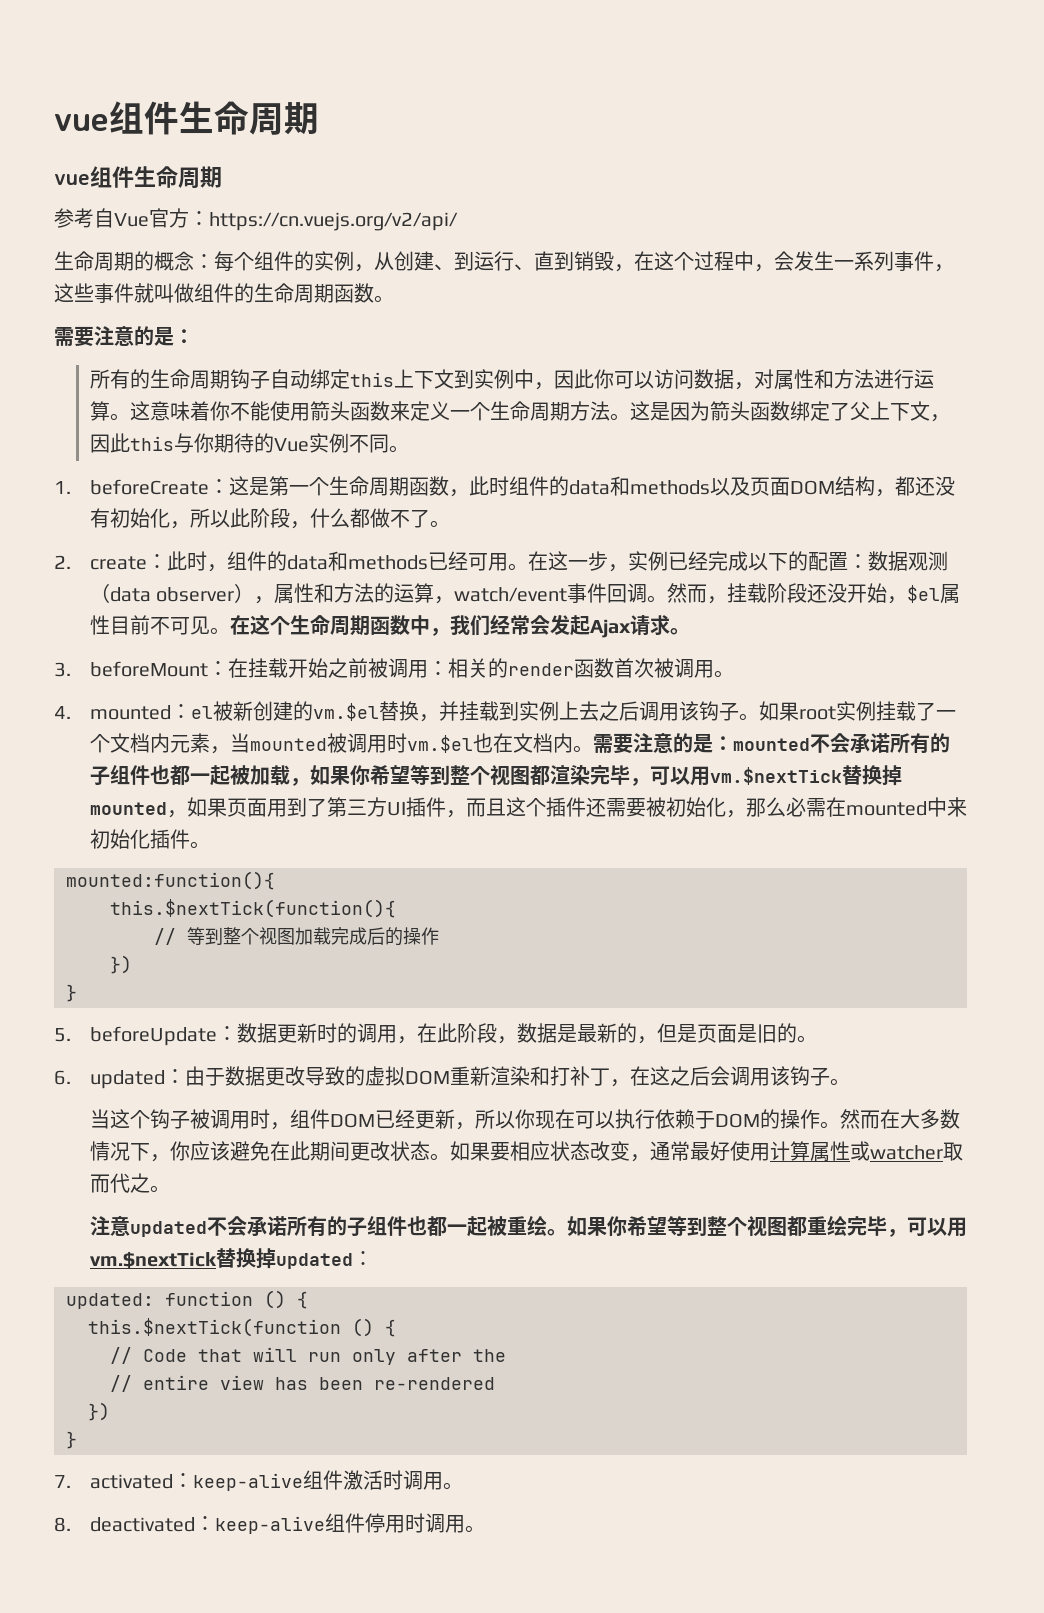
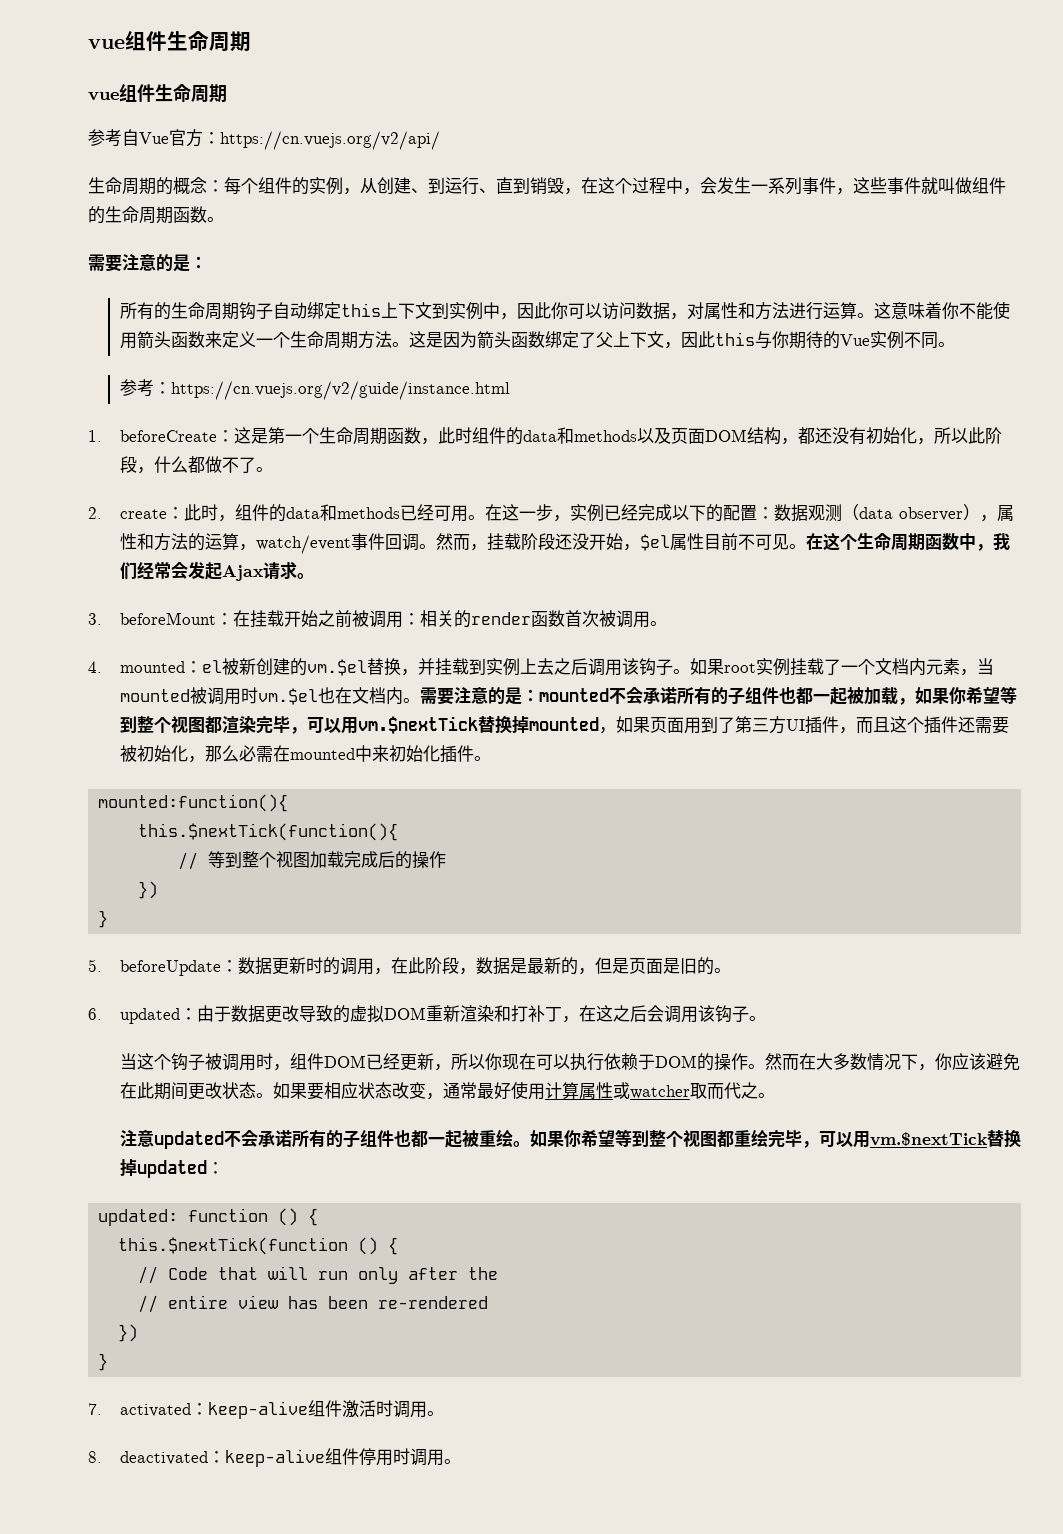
(409, 449) none -> [119,379,510,400] // 参考：https://cn.vuejs.org/v2/guide/instance.html

